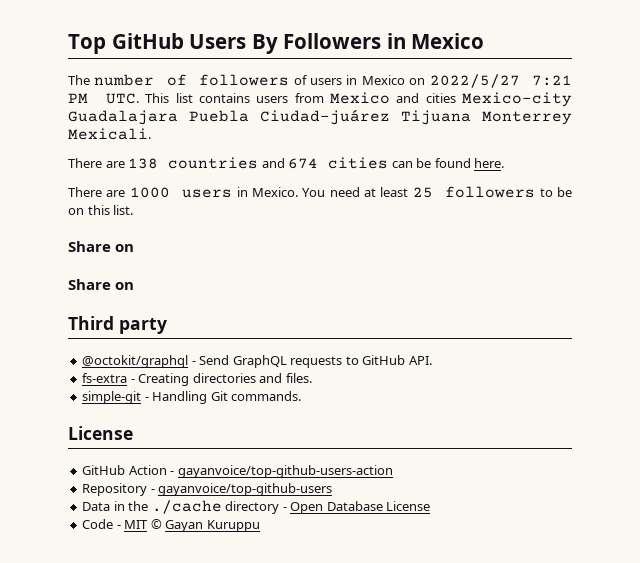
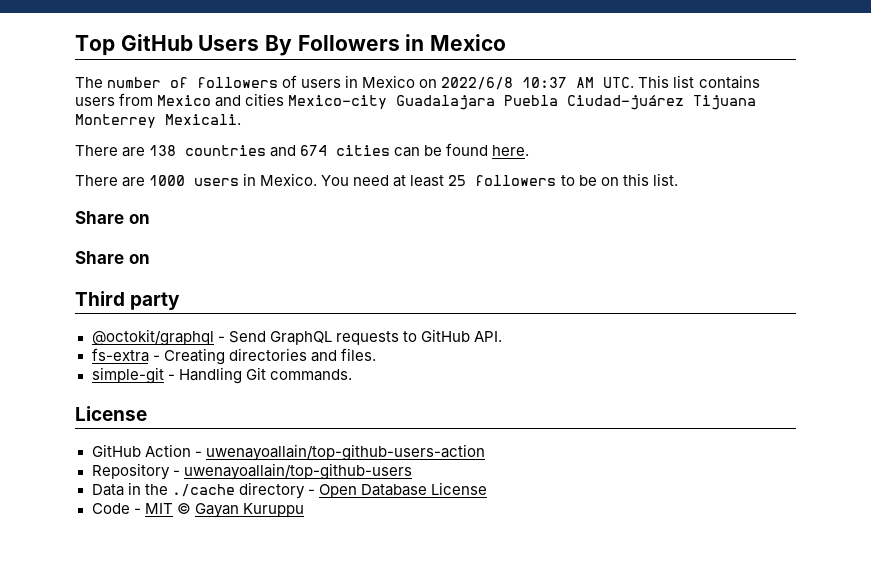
[429,74,572,88] [68,93,88,103] 2022/5/27 7:21 PM -> [441,77,595,90] 2022/6/8 10:37 AM
[177,465,393,478] gayanvoice/top-github-users-action -> [205,444,485,461] uwenayoallain/top-github-users-action
[158,483,333,496] gayanvoice/top-github-users -> [183,463,412,480] uwenayoallain/top-github-users

